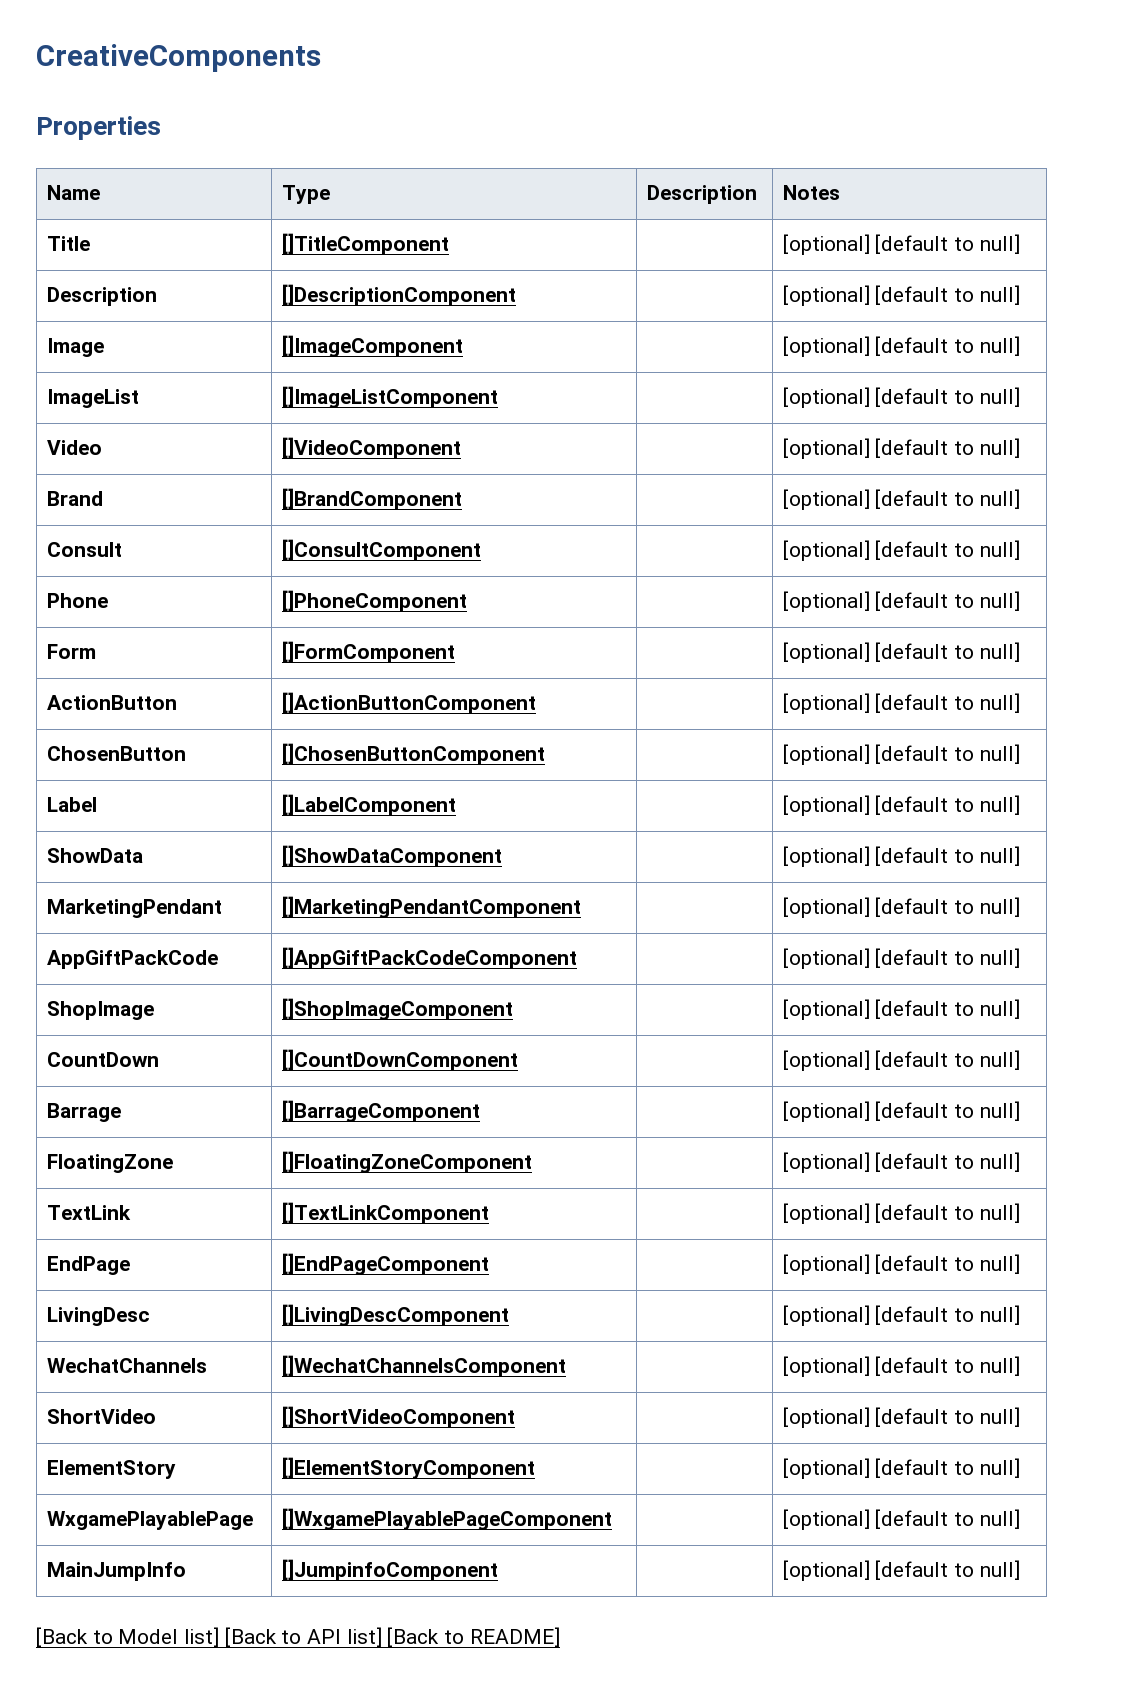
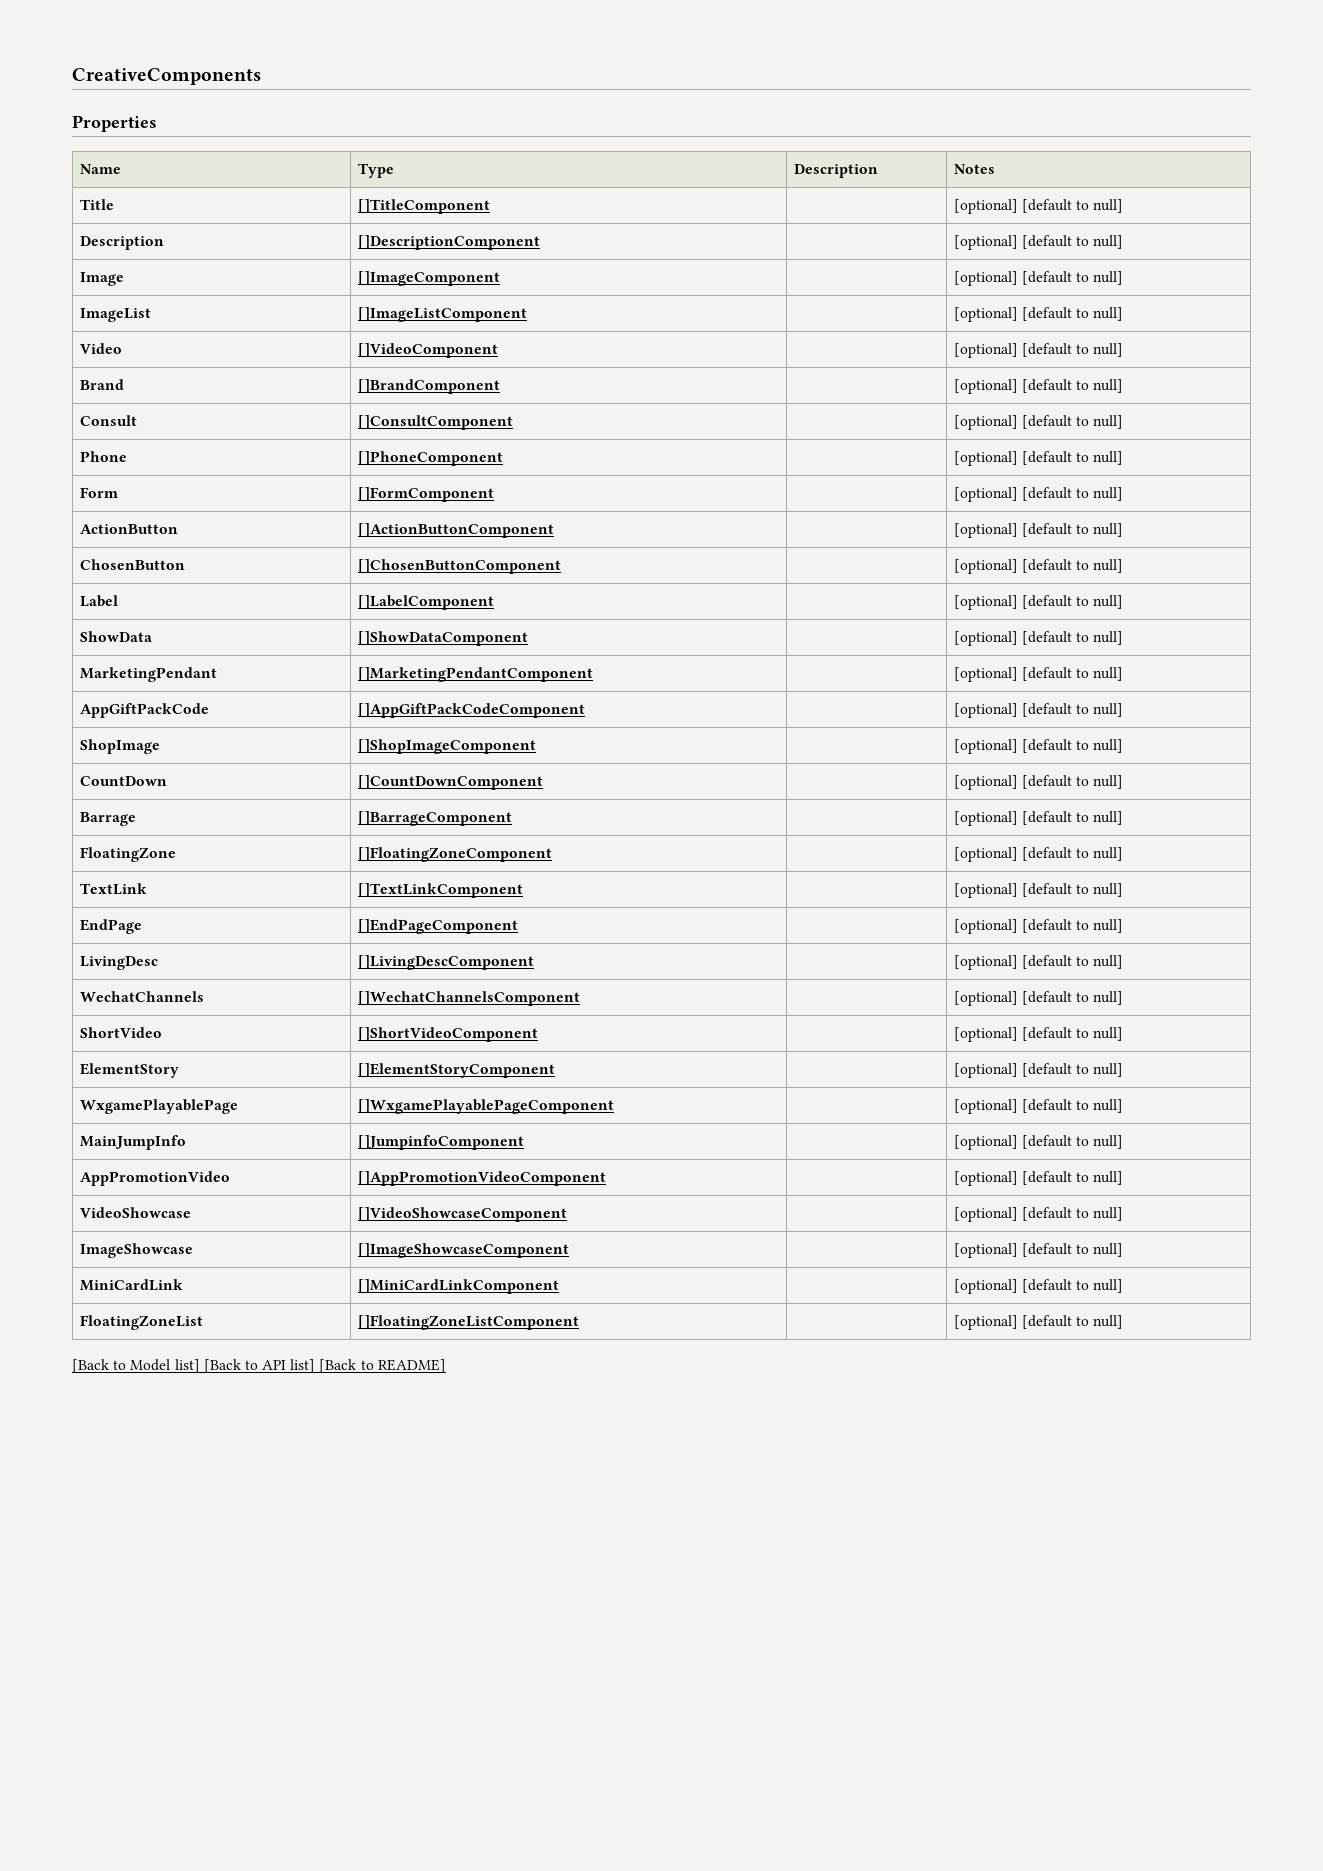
(1020, 1570) none -> [79,1171,230,1186] [357,1171,606,1186] [953,1171,1124,1186] [79,1207,191,1218] [357,1207,567,1222] [953,1207,1124,1222] [79,1243,193,1258] [357,1243,569,1258] [953,1243,1124,1258] [79,1279,183,1291] [357,1279,559,1294] [953,1279,1124,1294] [79,1315,203,1330] [357,1315,579,1330] [953,1315,1124,1330] // AppPromotionVideo | []AppPromotionVideoComponent | | [optional] [default to null] // VideoShowcase | []VideoShowcaseComponent | | [optional] [default to null] // ImageShowcase | []ImageShowcaseComponent | | [optional] [default to null] // MiniCardLink | []MiniCardLinkComponent | | [optional] [default to null] // FloatingZoneList | []FloatingZoneListComponent | | [optional] [default to null]

